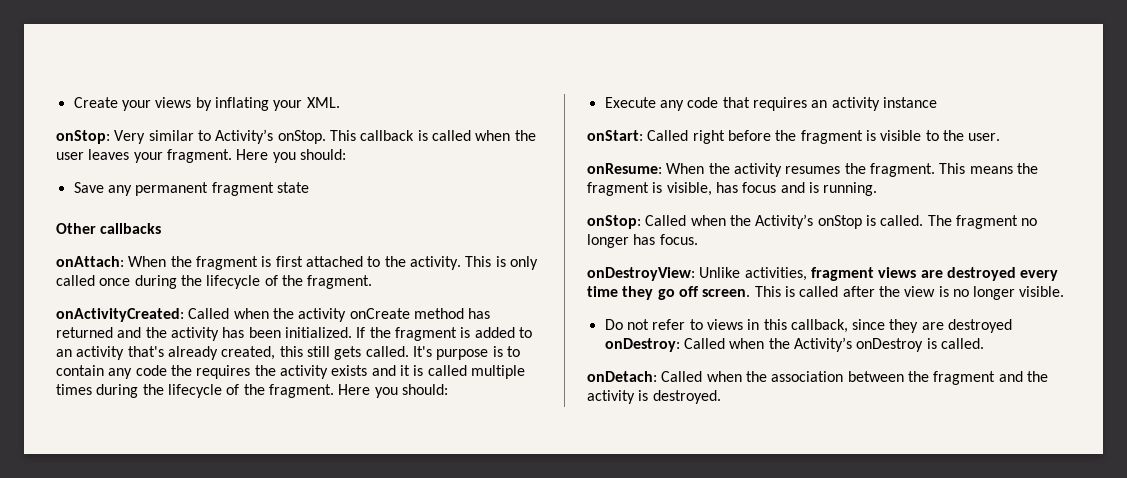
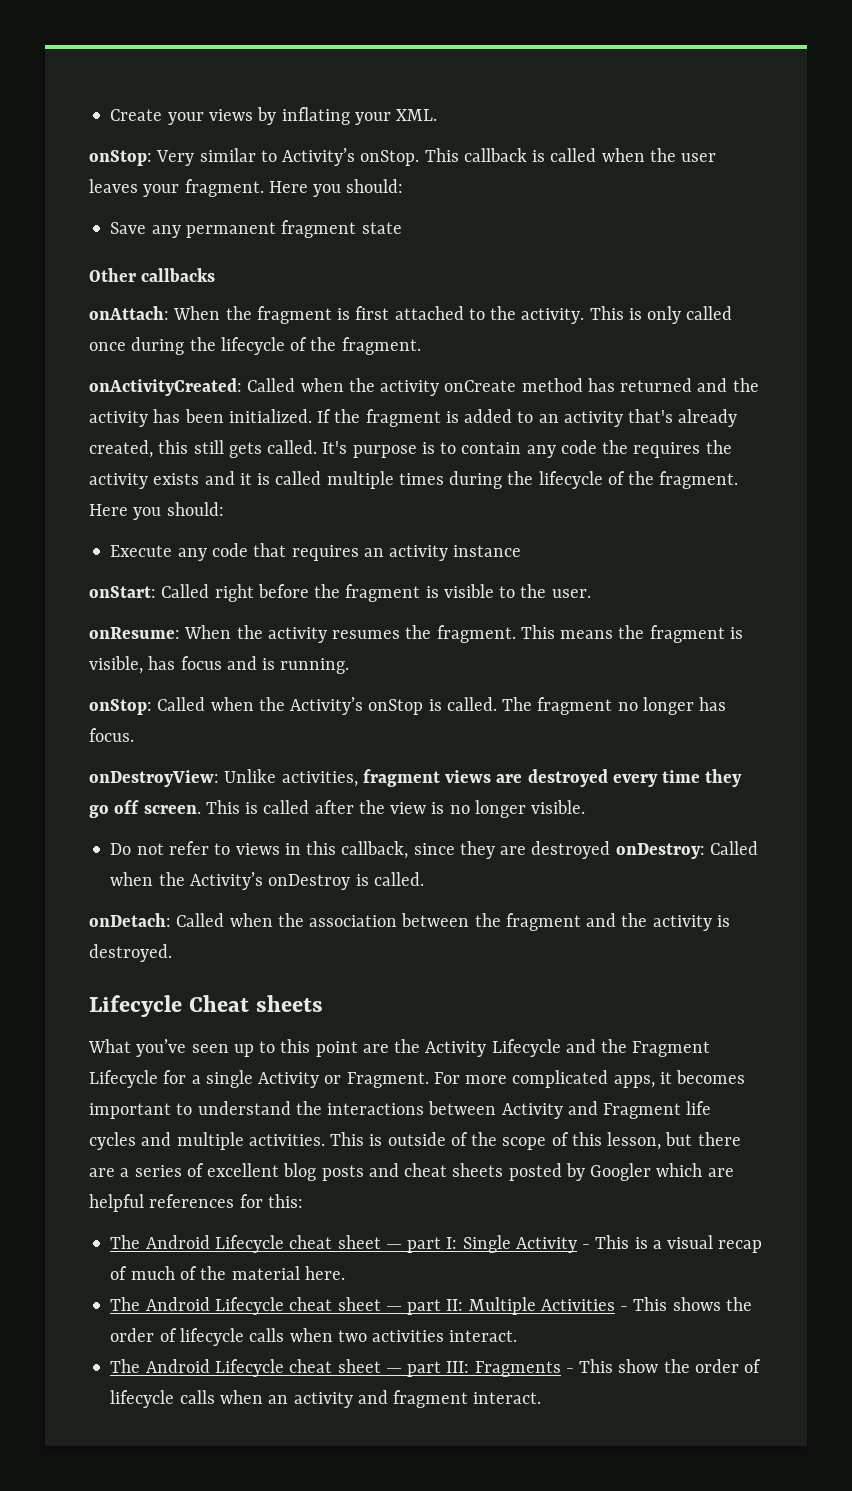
(721, 397) none -> [89,995,324,1017] [88,1039,711,1057] [89,1070,746,1088] [89,1101,712,1119] [89,1132,741,1150] [89,1163,734,1181] [89,1194,303,1212] [110,1235,763,1253] [110,1266,345,1280] [110,1297,752,1315] [110,1328,518,1346] [110,1359,762,1377] [110,1390,542,1408] // Lifecycle Cheat sheets // What you’ve seen up to this point are the Activity Lifecycle and the Fragment Lifecycle for a single Activity or Fragment. For more complicated apps, it becomes important to understand the interactions between Activity and Fragment life cycles and multiple activities. This is outside of the scope of this lesson, but there are a series of excellent blog posts and cheat sheets posted by Googler which are helpful references for this: // The Android Lifecycle cheat sheet — part I: Single Activity - This is a visual recap of much of the material here. // The Android Lifecycle cheat sheet — part II: Multiple Activities - This shows the order of lifecycle calls when two activities interact. // The Android Lifecycle cheat sheet — part III: Fragments - This show the order of lifecycle calls when an activity and fragment interact.

